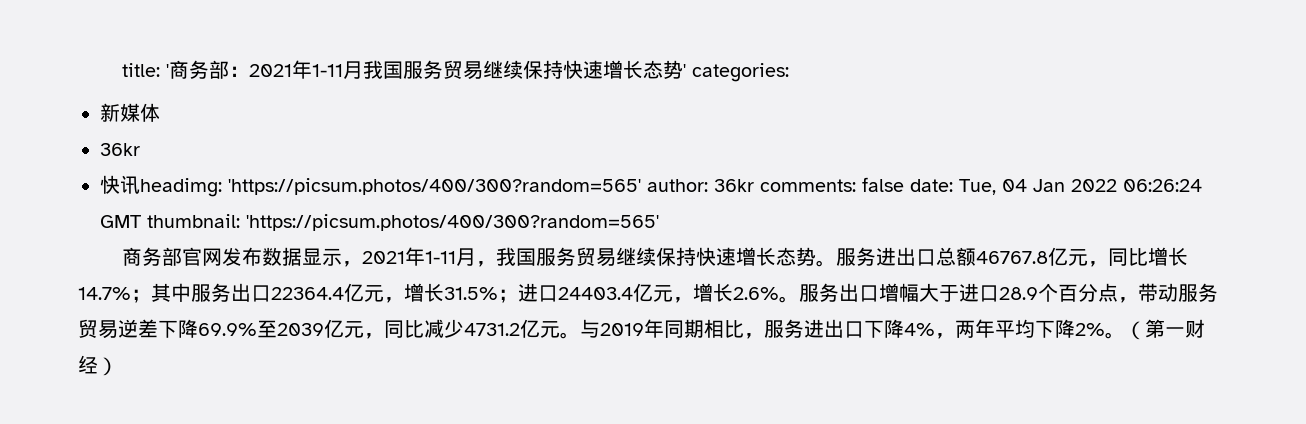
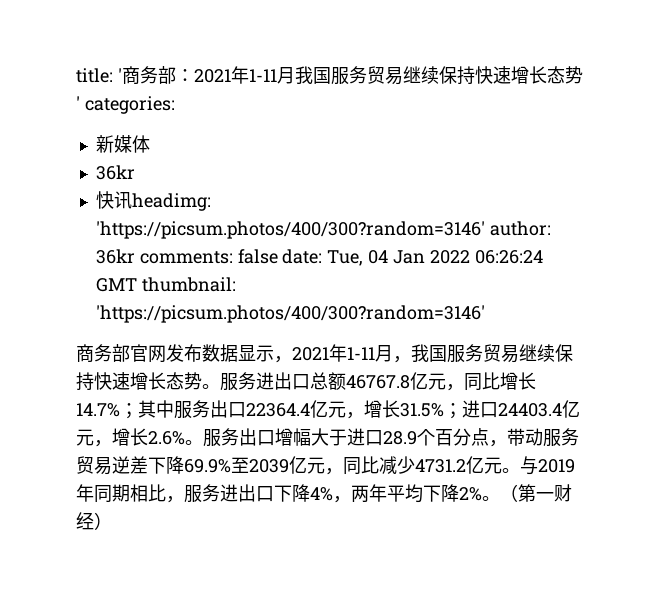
[228,178,641,195] 'https://picsum.photos/400/300?random=565' -> [95,221,485,239] 'https://picsum.photos/400/300?random=3146'
[246,214,659,231] 'https://picsum.photos/400/300?random=565' -> [95,305,485,323] 'https://picsum.photos/400/300?random=3146'

